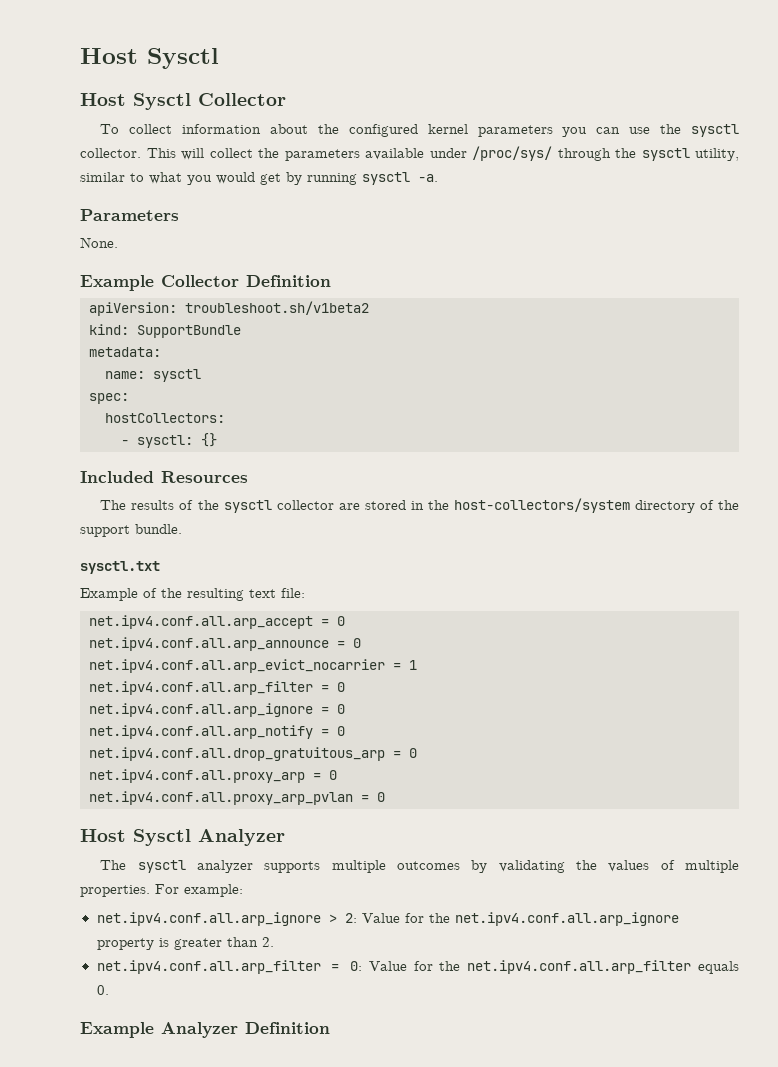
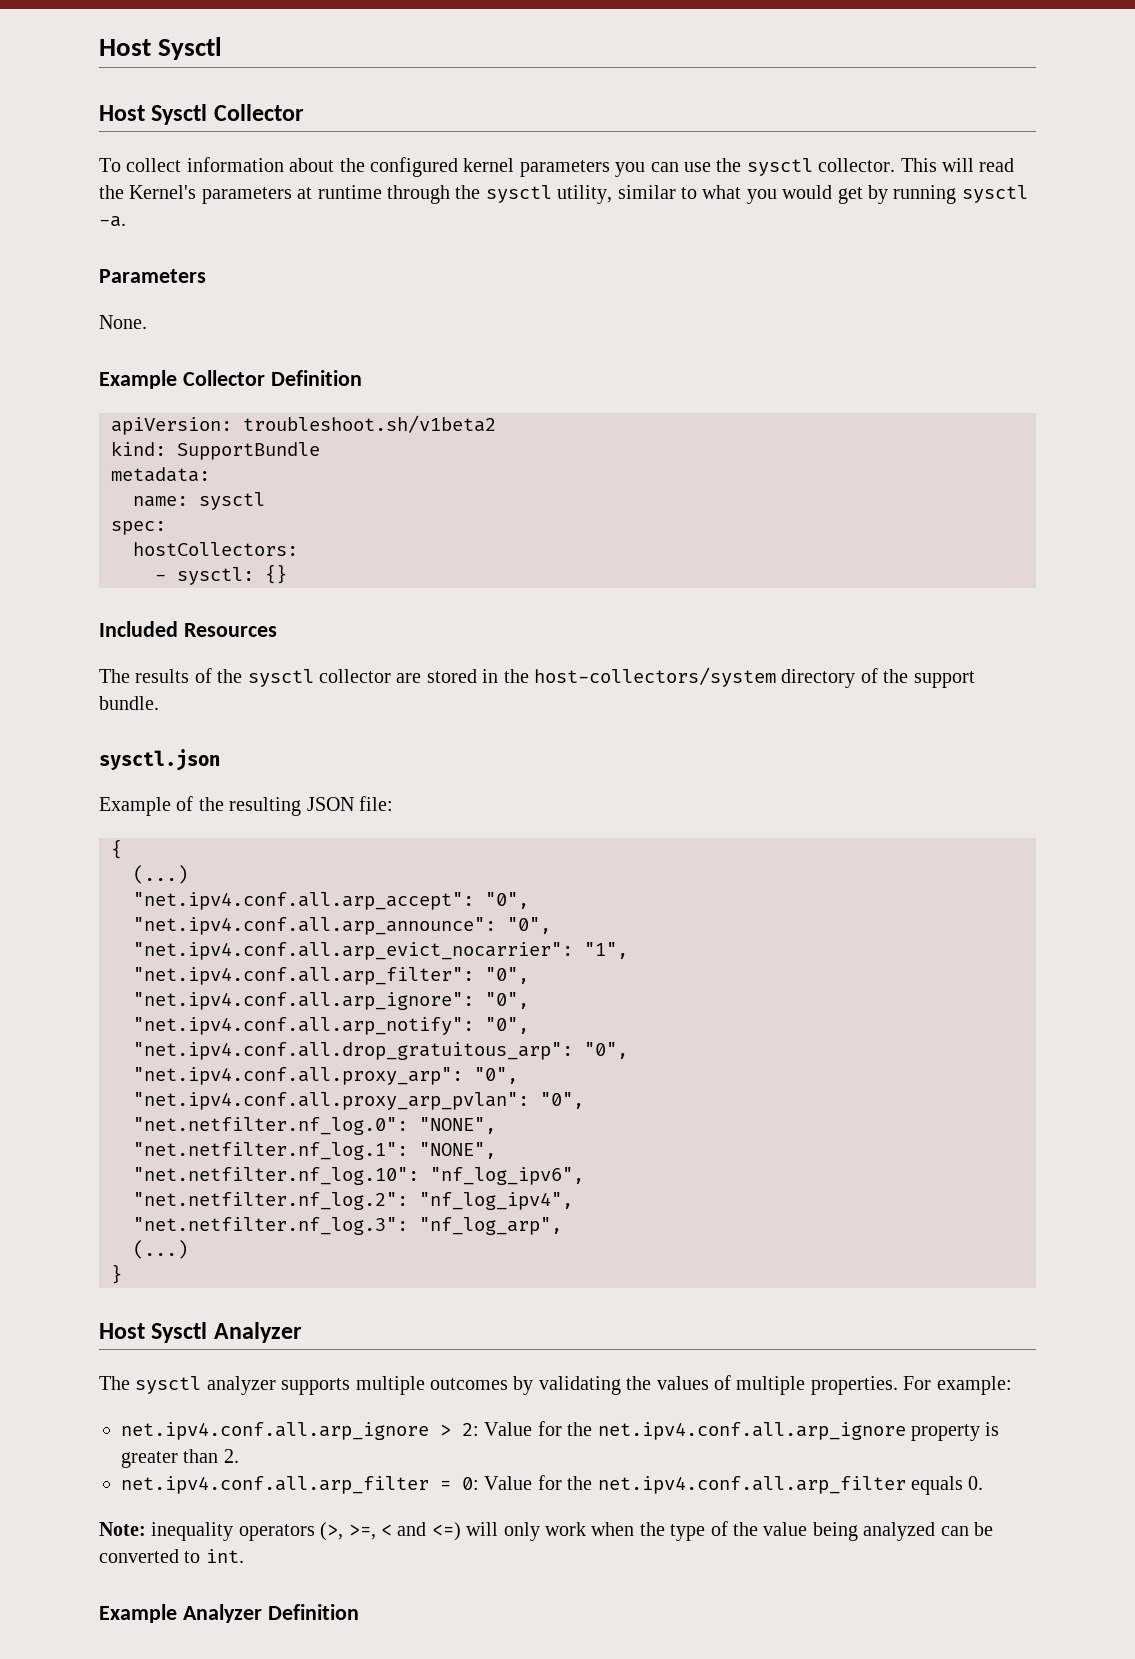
[209,146,552,161] collect the parameters available under /proc/sys/ -> [979,158,1015,172] [99,185,382,204] read the Kernel's parameters at runtime
[80,561,160,574] sysctl.txt -> [99,749,220,771] sysctl.json
[249,589,276,598] text -> [306,797,354,811] JSON
[89,615,345,629] [89,637,361,651] [89,659,417,673] [89,681,345,695] [89,703,345,717] [89,725,345,739] [89,747,417,761] [89,769,337,783] [89,791,385,805] net.ipv4.conf.all.arp_accept = 0 // net.ipv4.conf.all.arp_announce = 0 // net.ipv4.conf.all.arp_evict_nocarrier = 1 // net.ipv4.conf.all.arp_filter = 0 // net.ipv4.conf.all.arp_ignore = 0 // net.ipv4.conf.all.arp_notify = 0 // net.ipv4.conf.all.drop_gratuitous_arp = 0 // net.ipv4.conf.all.proxy_arp = 0 // net.ipv4.conf.all.proxy_arp_pvlan = 0 -> [111,839,122,859] [133,865,188,884] [133,892,529,910] [133,917,551,935] [133,942,628,960] [133,967,529,985] [133,992,529,1010] [133,1017,529,1035] [133,1042,628,1060] [133,1067,518,1085] [133,1092,584,1110] [133,1117,496,1135] [133,1142,496,1160] [133,1167,584,1185] [133,1192,573,1210] [133,1217,562,1235] [133,1240,188,1259] [111,1264,122,1284] { // (...) // "net.ipv4.conf.all.arp_accept": "0", // "net.ipv4.conf.all.arp_announce": "0", // "net.ipv4.conf.all.arp_evict_nocarrier": "1", // "net.ipv4.conf.all.arp_filter": "0", // "net.ipv4.conf.all.arp_ignore": "0", // "net.ipv4.conf.all.arp_notify": "0", // "net.ipv4.conf.all.drop_gratuitous_arp": "0", // "net.ipv4.conf.all.proxy_arp": "0", // "net.ipv4.conf.all.proxy_arp_pvlan": "0", // "net.netfilter.nf_log.0": "NONE", // "net.netfilter.nf_log.1": "NONE", // "net.netfilter.nf_log.10": "nf_log_ipv6", // "net.netfilter.nf_log.2": "nf_log_ipv4", // "net.netfilter.nf_log.3": "nf_log_arp", // (...) // }
(109, 990) none -> [99,1521,993,1541] [99,1549,244,1563] // Note: inequality operators (>, >=, < and <=) will only work when the type of the value being analyzed can be converted to int.

